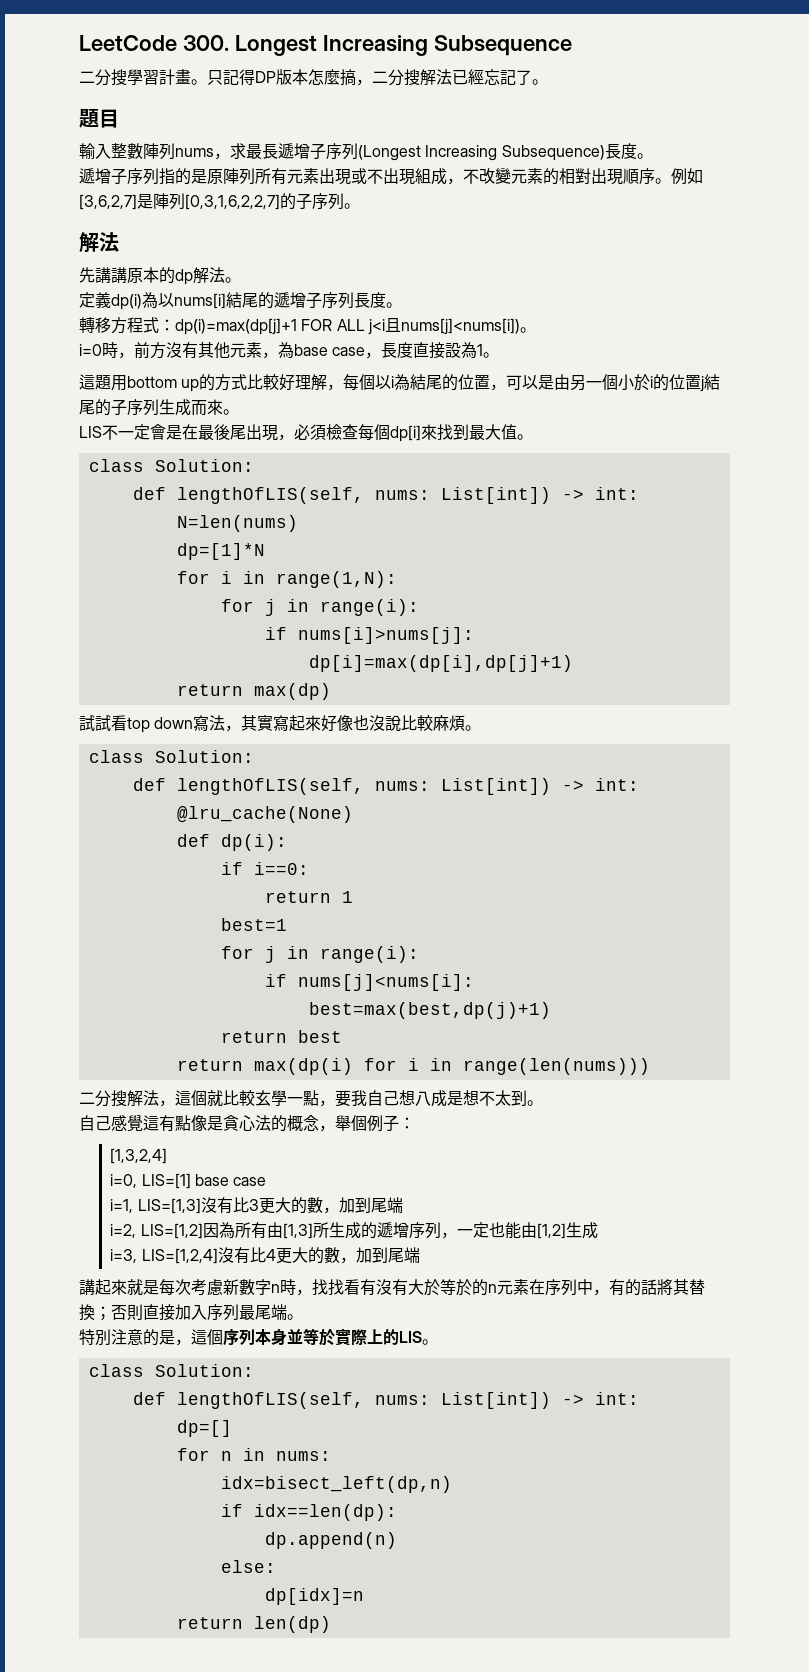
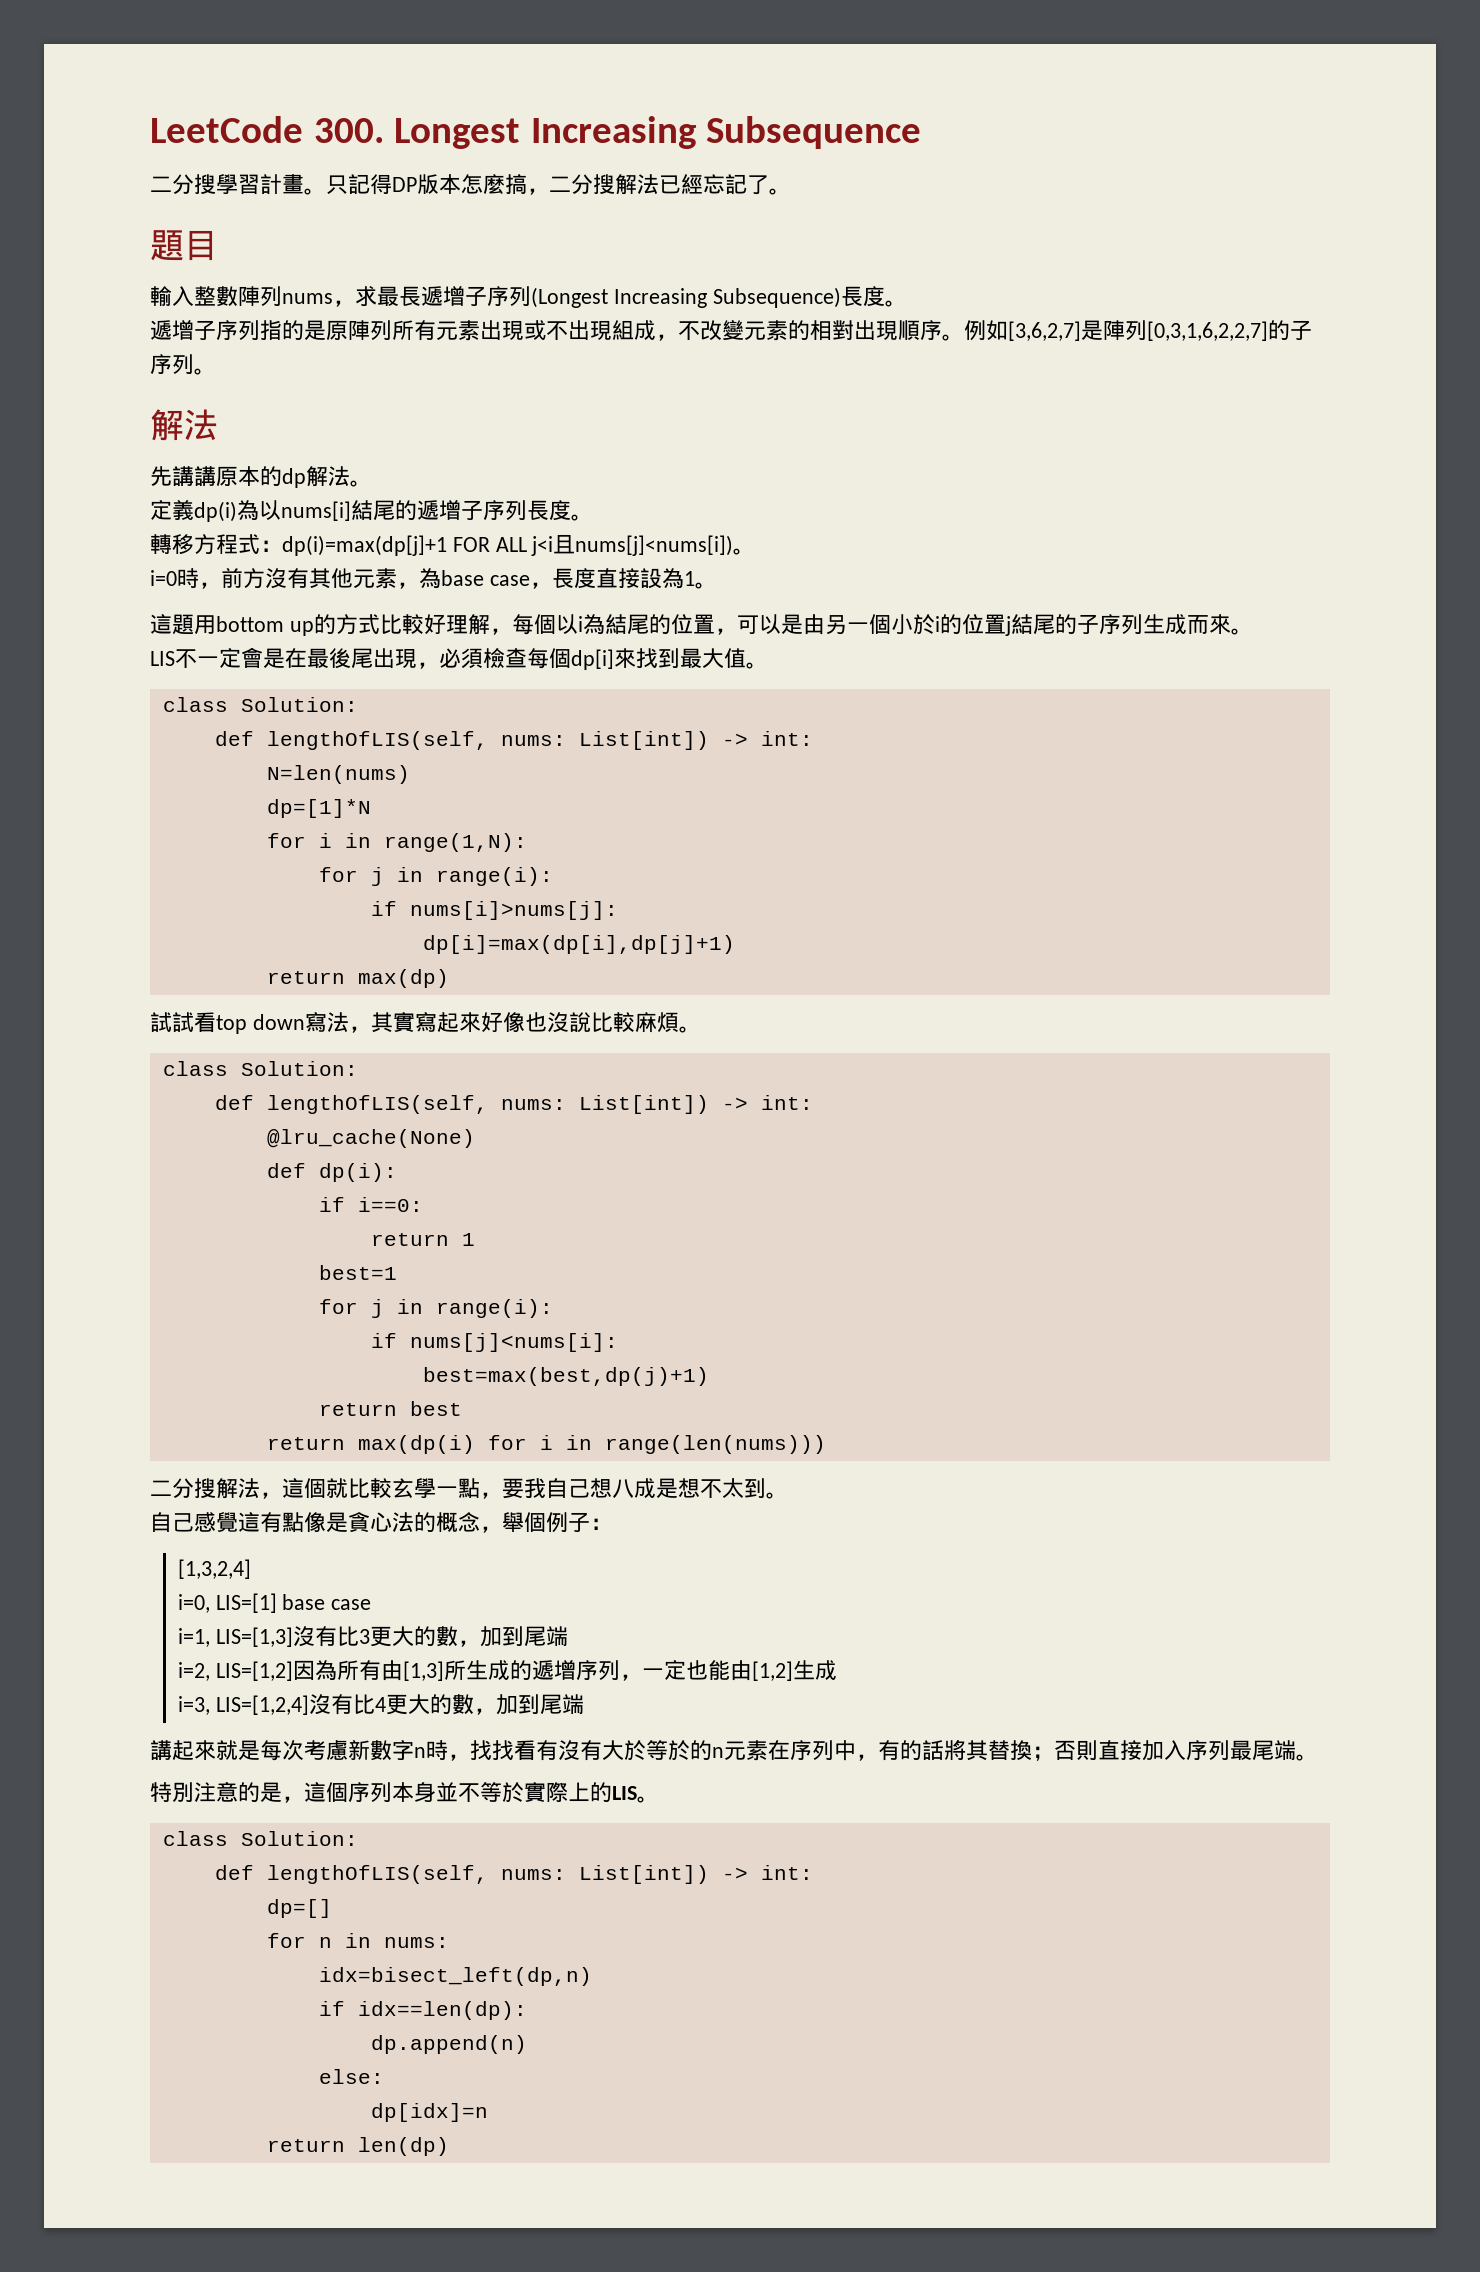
(303, 1336) none -> [458,1783,480,1802] 不

